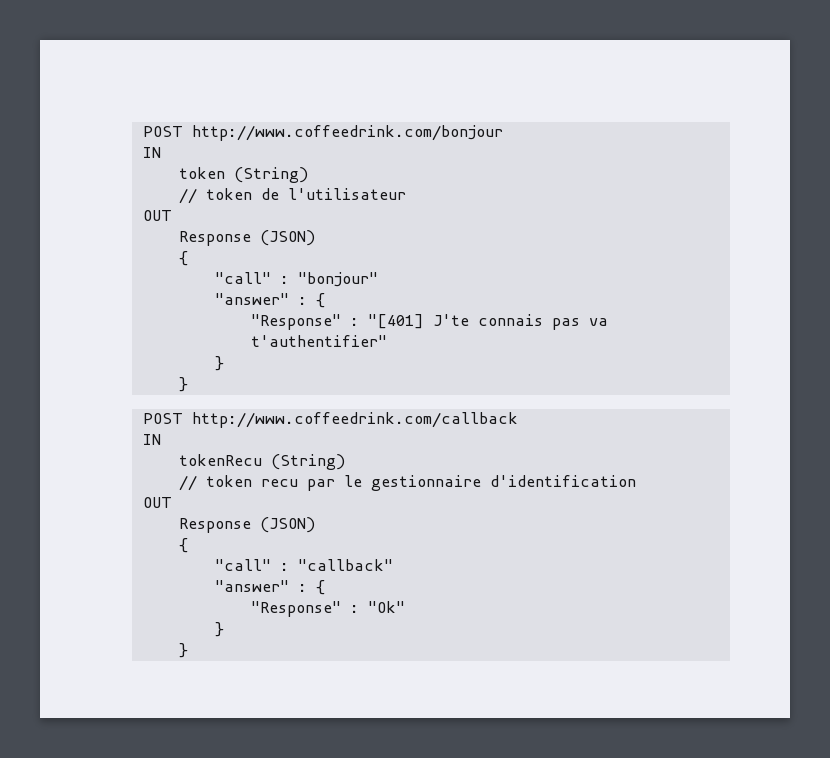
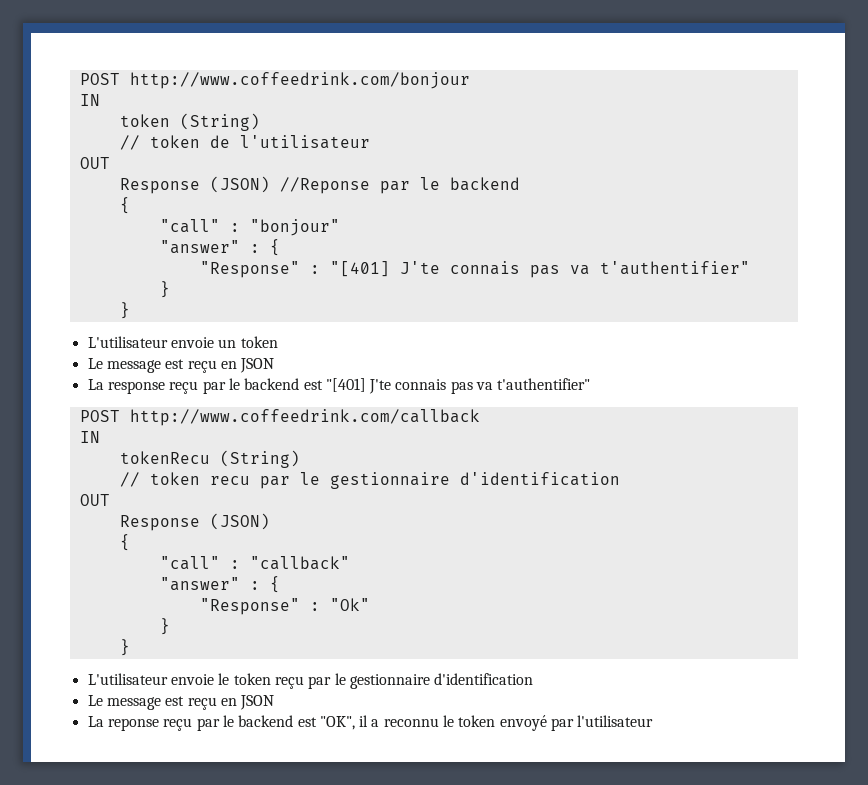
(315, 238) none -> [279,177,520,194] //Reponse par le backend
(188, 384) none -> [87,336,278,348] [87,358,275,373] [87,378,591,394] // L'utilisateur envoie un token // Le message est reçu en JSON // La response reçu par le backend est "[401] J'te connais pas va t'authentifier"
(188, 650) none -> [87,673,534,689] [87,695,275,710] [87,715,654,731] // L'utilisateur envoie le token reçu par le gestionnaire d'identification // Le message est reçu en JSON // La reponse reçu par le backend est "OK", il a reconnu le token envoyé par l'utilisateur

